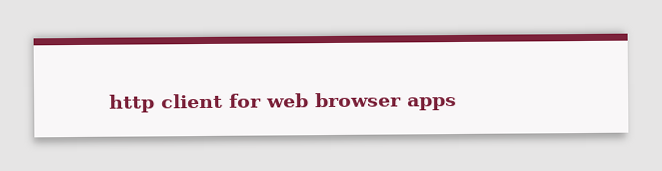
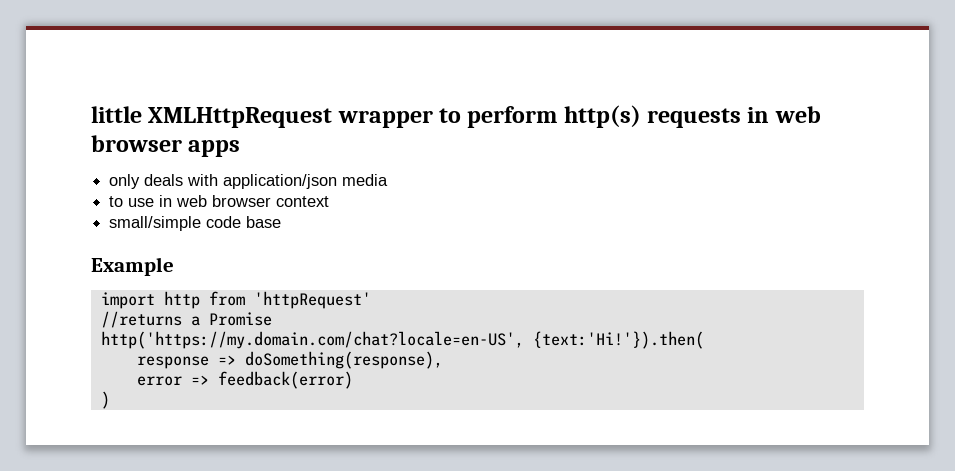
[109,92,457,113] http client for web browser apps -> [91,105,821,128] [91,135,241,157] [109,174,389,189] [109,195,330,207] [109,216,282,231] [91,257,174,276] [100,291,371,309] [100,311,272,328] [100,331,704,349] [136,351,443,369] [136,371,353,389] [100,391,110,409] little XMLHttpRequest wrapper to perform http(s) requests in web browser apps // only deals with application/json media // to use in web browser context // small/simple code base // Example // import http from 'httpRequest' // //returns a Promise // http('https://my.domain.com/chat?locale=en-US', {text:'Hi!'}).then( // response => doSomething(response), // error => feedback(error) // )

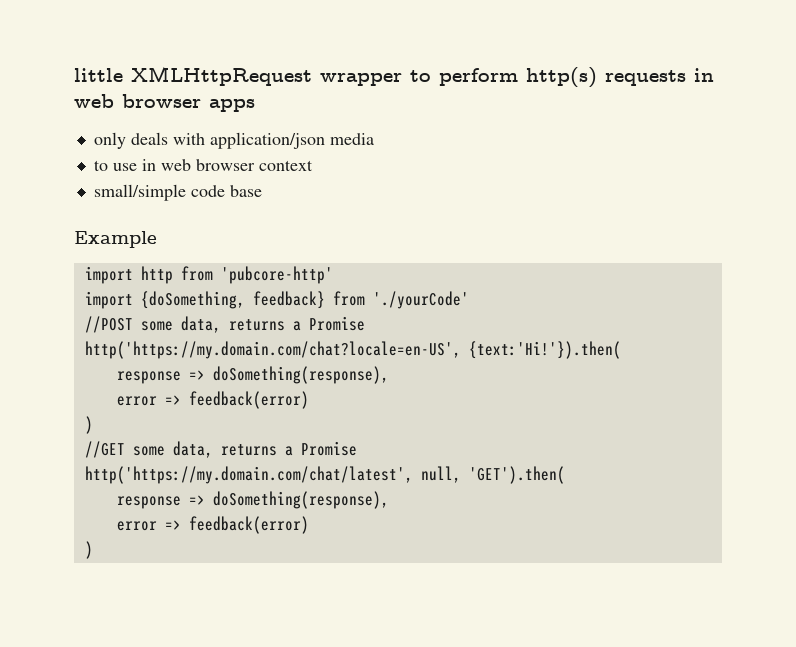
[253,291,371,309] [100,311,182,328] 'httpRequest' // //returns -> [220,266,333,284] [84,291,469,309] [84,316,285,333] 'pubcore-http' // import {doSomething, feedback} from './yourCode' // //POST some data, returns
(110, 400) none -> [84,441,357,458] [84,466,565,484] [116,491,389,509] [116,516,309,534] [84,541,93,559] // //GET some data, returns a Promise // http('https://my.domain.com/chat/latest', null, 'GET').then( // response => doSomething(response), // error => feedback(error) // )

